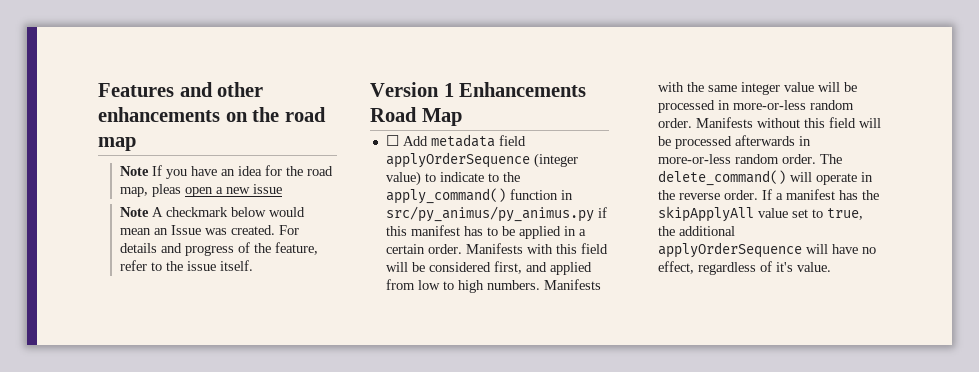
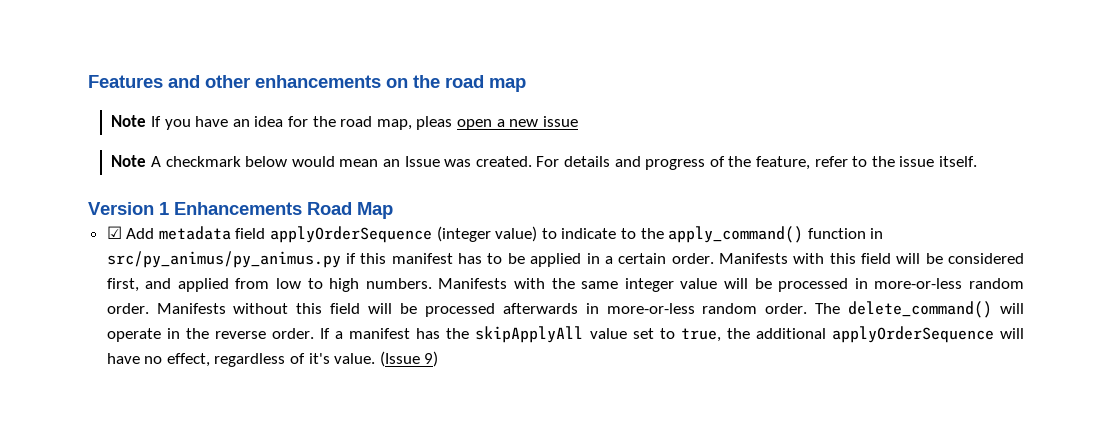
[385,135,399,146] ☐ -> [106,226,122,239] ☑
(831, 267) none -> [379,351,439,367] (Issue 9)

